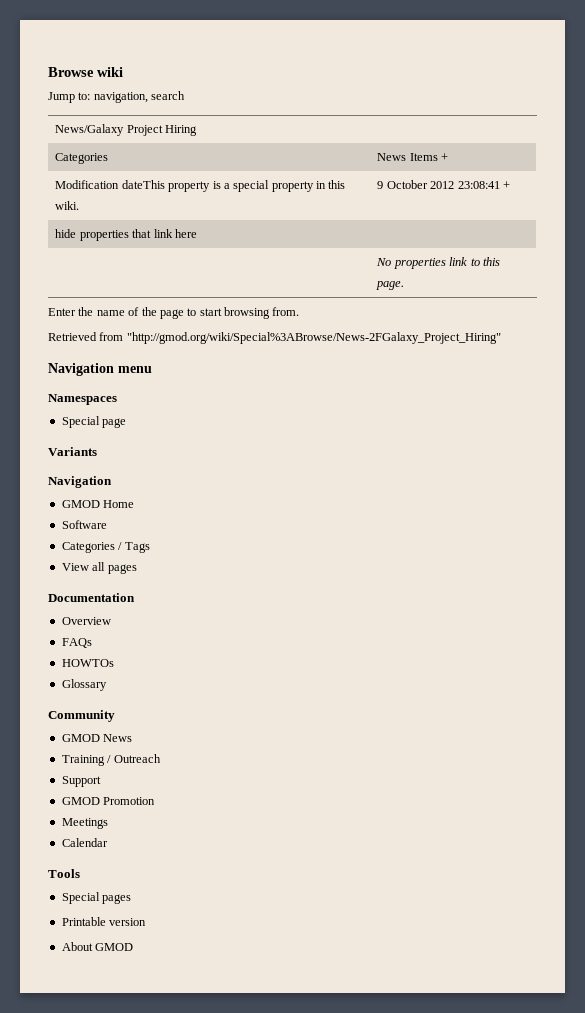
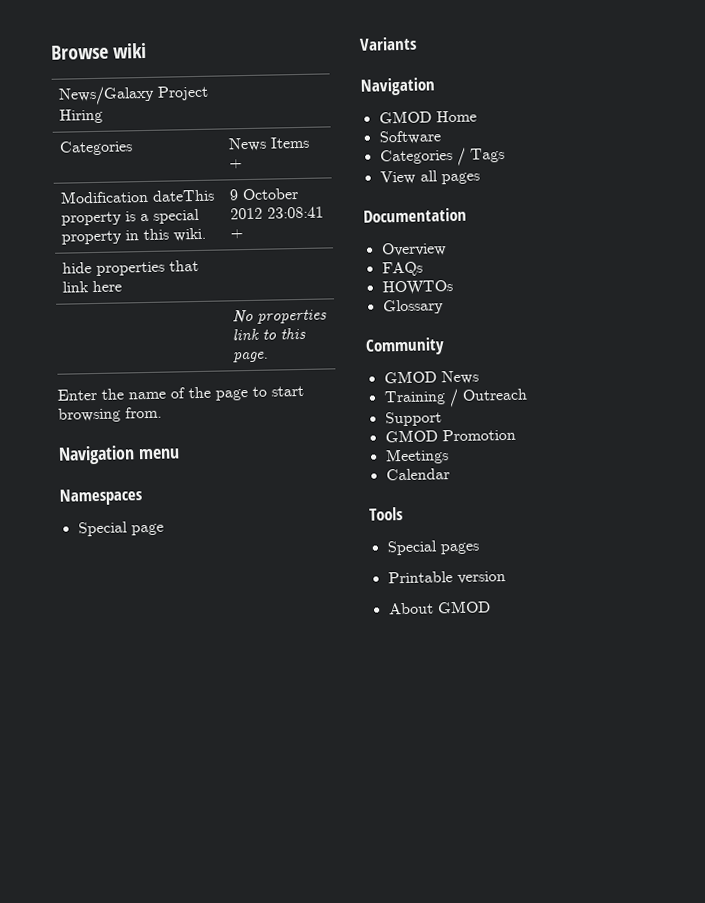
[48,91,186,103] // Jump to: navigation, search -> (148, 50) none
[48,332,501,344] // Retrieved from "http://gmod.org/wiki/Special%3ABrowse/News-2FGalaxy_Project_Hiring" -> (162, 412) none

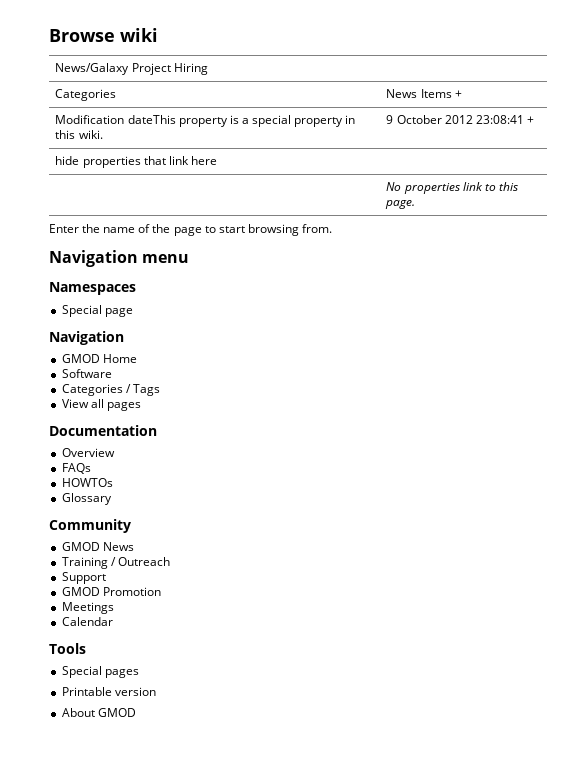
[359,36,417,51] // Variants -> (133, 312) none

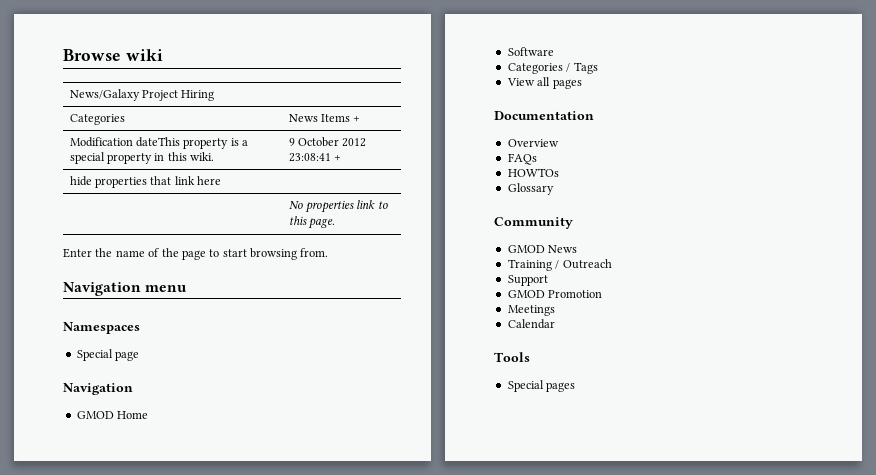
[61,687,156,696] [61,708,136,717] // Printable version // About GMOD -> (576, 387) none

